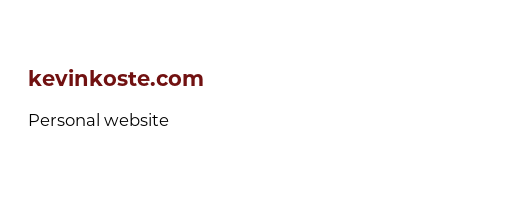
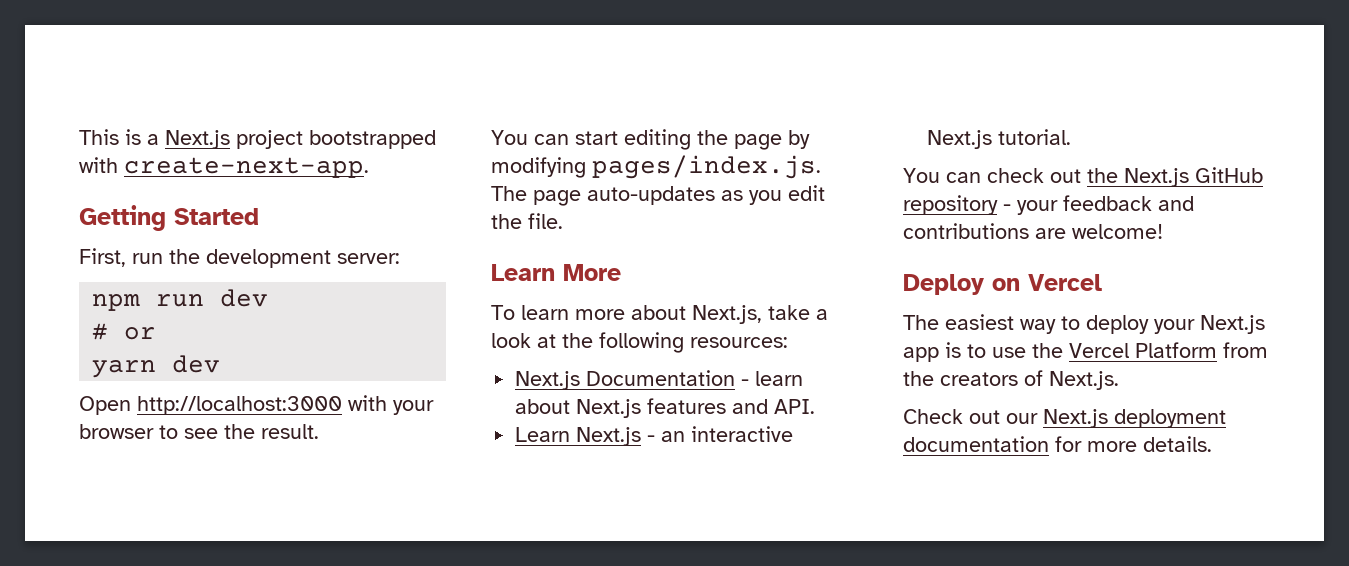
[28,69,204,86] [28,113,170,126] kevinkoste.com // Personal website -> [79,129,436,149] [79,157,369,178] [79,205,259,231] [79,248,400,268] [92,289,269,311] [92,323,157,340] [92,355,221,378] [79,395,434,415] [79,424,319,439] [491,129,810,150] [491,155,821,179] [491,185,825,206] [491,213,563,229] [491,264,621,281] [491,305,828,324] [491,332,788,353] [515,370,804,390] [515,398,816,418] [515,426,794,446] [927,129,1072,149] [903,167,1263,187] [903,195,1194,215] [903,223,1163,239] [903,274,1102,295] [903,314,1265,334] [903,342,1268,362] [903,370,1119,390] [903,409,1226,428] [903,436,1212,452] This is a Next.js project bootstrapped with create-next-app. // Getting Started // First, run the development server: // npm run dev // # or // yarn dev // Open http://localhost:3000 with your browser to see the result. // You can start editing the page by modifying pages/index.js. The page auto-updates as you edit the file. // Learn More // To learn more about Next.js, take a look at the following resources: // Next.js Documentation - learn about Next.js features and API. // Learn Next.js - an interactive Next.js tutorial. // You can check out the Next.js GitHub repository - your feedback and contributions are welcome! // Deploy on Vercel // The easiest way to deploy your Next.js app is to use the Vercel Platform from the creators of Next.js. // Check out our Next.js deployment documentation for more details.

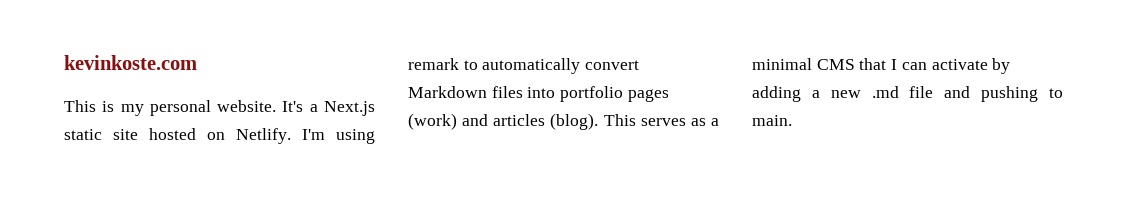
(79, 137) none -> [64,55,197,70] kevinkoste.com //
[147,130,436,149] [79,157,369,178] [79,205,259,231] [79,248,400,268] [92,289,269,311] [92,323,157,340] [92,355,221,378] [79,395,434,415] [79,424,319,439] [491,129,810,150] [491,155,821,179] [491,185,825,206] [491,213,563,229] [491,264,621,281] [491,305,828,324] [491,332,788,353] [515,370,804,390] [515,398,816,418] [515,426,794,446] [927,129,1072,149] [903,167,1263,187] [903,195,1194,215] [903,223,1163,239] [903,274,1102,295] [903,314,1265,334] [903,342,1268,362] [903,370,1119,390] [903,409,1226,428] [903,436,1212,452] a Next.js project bootstrapped with create-next-app. // Getting Started // First, run the development server: // npm run dev // # or // yarn dev // Open http://localhost:3000 with your browser to see the result. // You can start editing the page by modifying pages/index.js. The page auto-updates as you edit the file. // Learn More // To learn more about Next.js, take a look at the following resources: // Next.js Documentation - learn about Next.js features and API. // Learn Next.js - an interactive Next.js tutorial. // You can check out the Next.js GitHub repository - your feedback and contributions are welcome! // Deploy on Vercel // The easiest way to deploy your Next.js app is to use the Vercel Platform from the creators of Next.js. // Check out our Next.js deployment documentation for more details. -> [120,100,375,116] [64,128,375,144] [408,58,640,74] [408,86,669,102] [408,113,719,130] [752,58,1011,74] [752,86,1063,102] [752,115,792,126] my personal website. It's a Next.js static site hosted on Netlify. I'm using remark to automatically convert Markdown files into portfolio pages (work) and articles (blog). This serves as a minimal CMS that I can activate by adding a new .md file and pushing to main.

